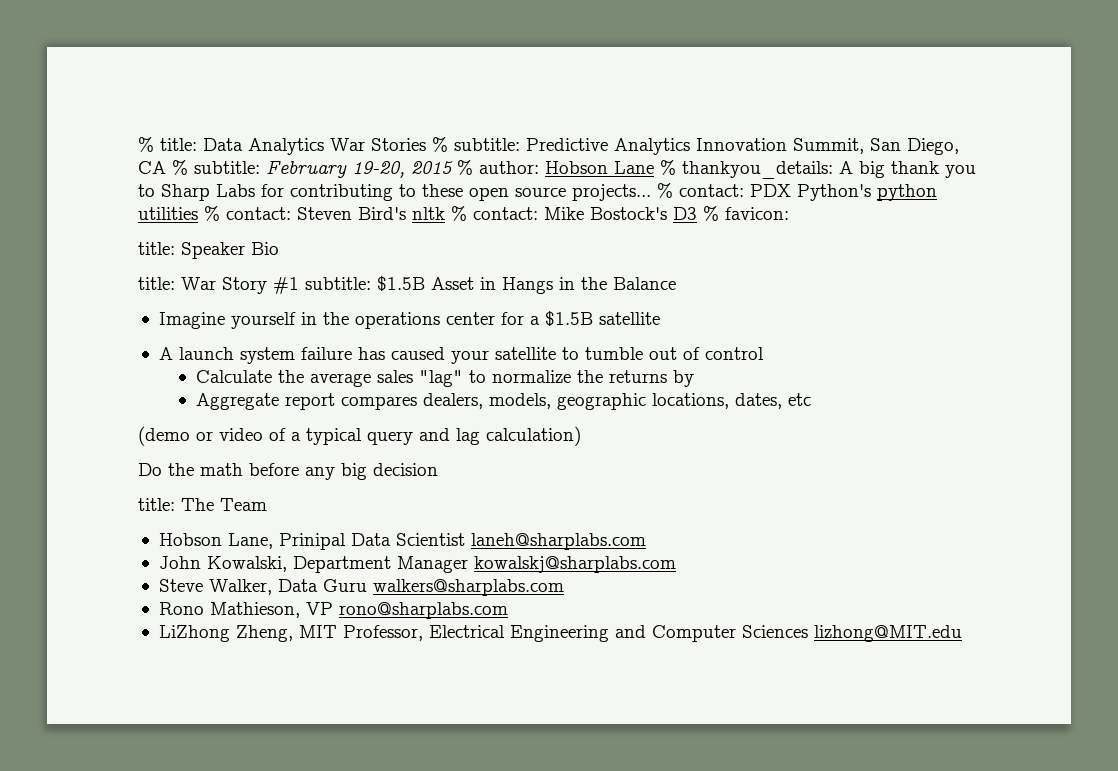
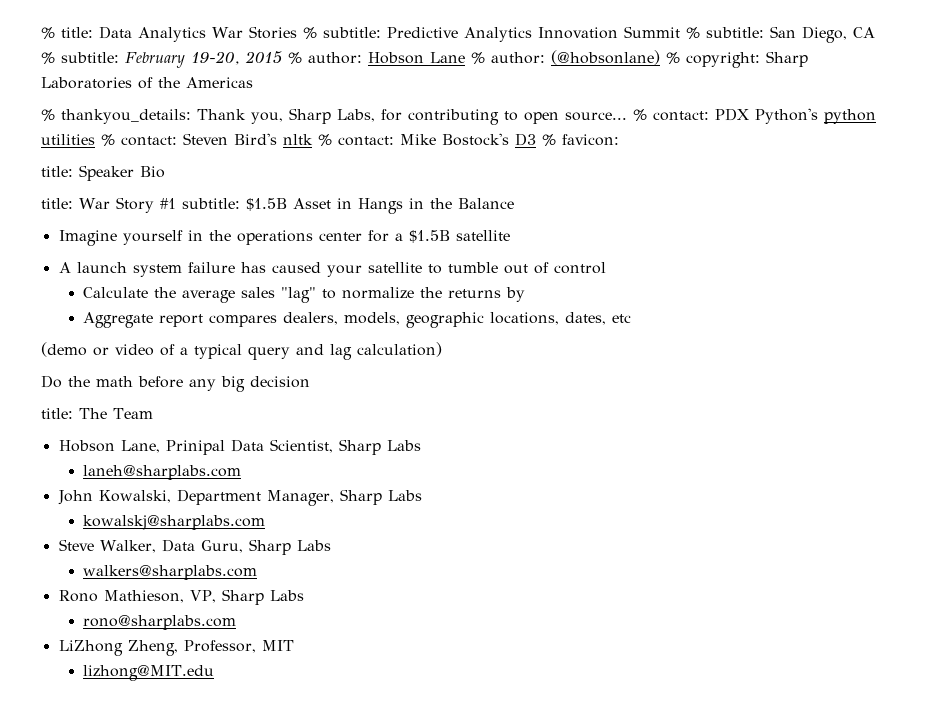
[793,138,864,154] Summit, -> [623,26,764,39] Summit % subtitle:
[682,161,976,179] [138,184,651,201] thankyou_details: A big thank you to Sharp Labs for contributing to these open source projects... -> [491,50,808,68] [41,77,253,89] [41,108,627,125] author: (@hobsonlane) % copyright: Sharp Laboratories of the Americas // % thankyou_details: Thank you, Sharp Labs, for contributing to open source...
[395,533,465,546] Scientist -> [269,439,421,455] Scientist, Sharp Labs //
[396,556,468,573] Manager -> [266,489,422,506] Manager, Sharp Labs //
[322,579,367,592] Guru -> [200,539,331,555] Guru, Sharp Labs //
[305,602,333,615] VP -> [189,589,304,605] VP, Sharp Labs //
(293, 633) none -> [183,640,256,653] Professor,
[342,625,808,642] Professor, Electrical Engineering and Computer Sciences -> (294, 645) //

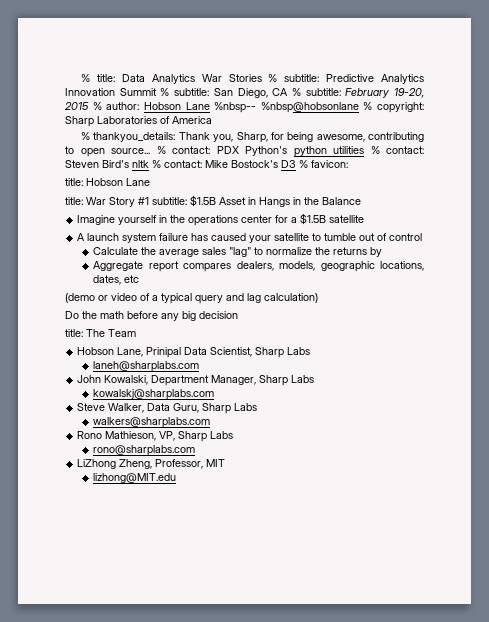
[471,50,660,65] % author: (@hobsonlane) -> [214,102,359,113] %nbsp-- %nbsp@hobsonlane
[158,77,253,88] the Americas -> [172,116,212,124] America
[289,108,402,124] Sharp Labs, for -> [236,132,365,143] Sharp, for being awesome,
[79,165,165,181] Speaker Bio -> [86,178,150,186] Hobson Lane

